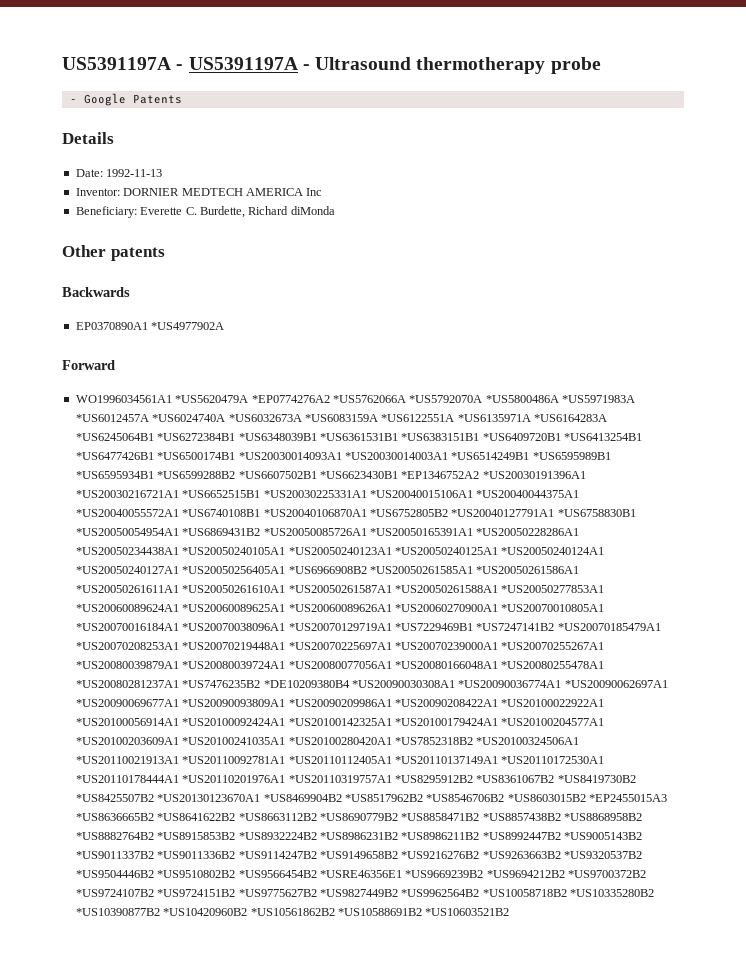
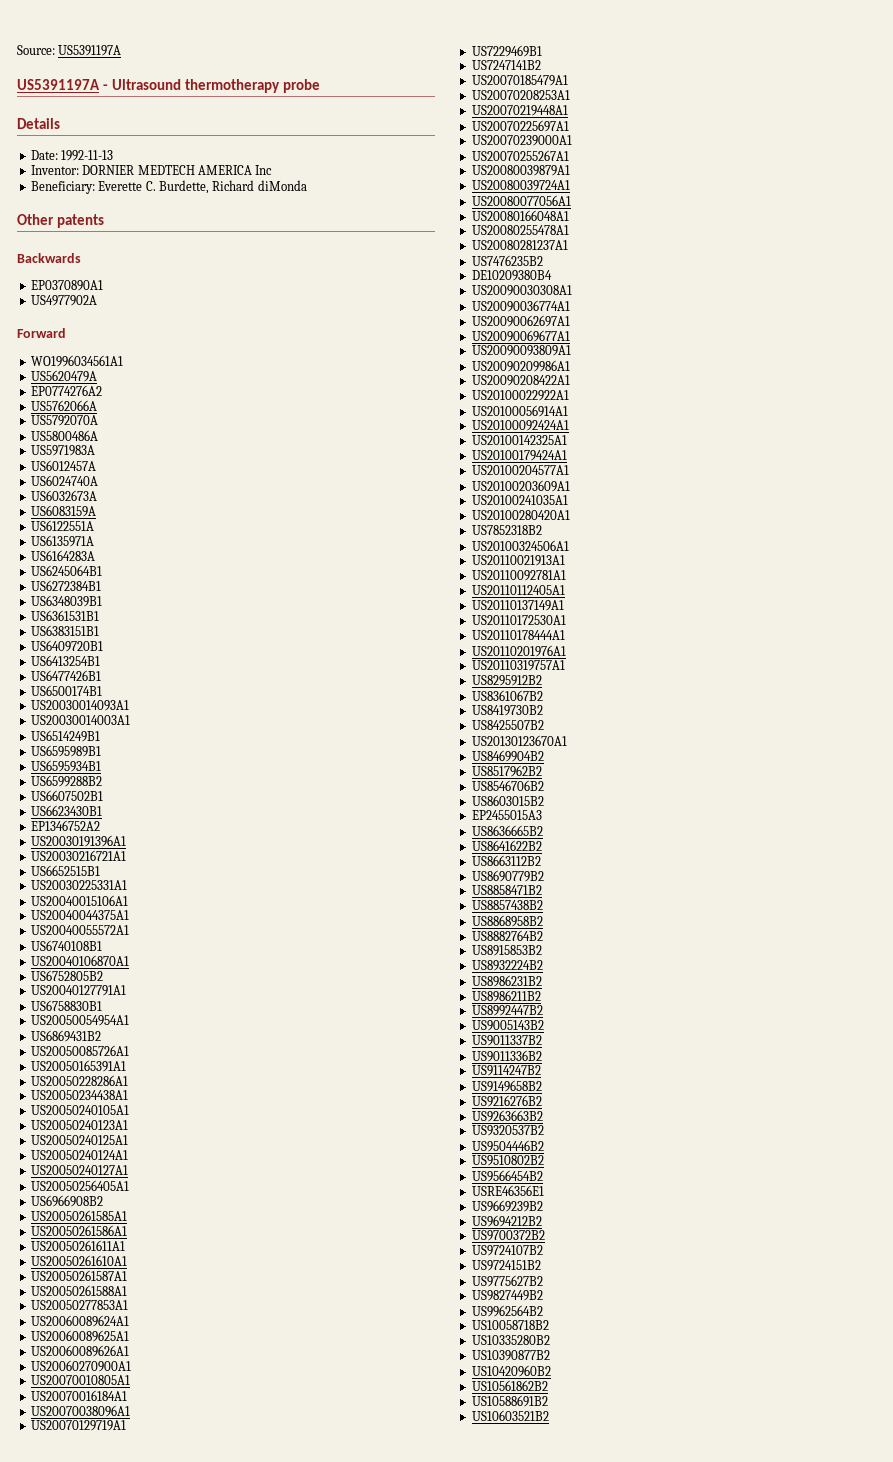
[62,57,184,70] US5391197A - -> [17,45,122,56] Source: US5391197A //
[69,93,182,106] // - Google Patents -> (321, 86) none
[151,322,225,330] *US4977902A -> [30,295,97,306] // US4977902A
[175,395,635,403] [75,414,607,422] [75,433,642,441] [75,452,611,460] [75,471,586,479] [75,490,580,498] [75,509,636,517] [75,528,580,536] [75,547,605,555] [75,566,580,574] [75,585,605,593] [75,604,605,612] [75,623,661,631] [75,642,605,650] [75,661,605,669] [75,680,668,688] [75,699,605,707] [75,718,605,726] [75,737,580,745] [75,756,605,764] [75,775,636,783] [75,794,667,802] [75,813,642,821] [75,832,642,840] [75,851,642,859] [75,870,646,878] [75,889,654,897] [75,908,510,916] *US5620479A *EP0774276A2 *US5762066A *US5792070A *US5800486A *US5971983A *US6012457A *US6024740A *US6032673A *US6083159A *US6122551A *US6135971A *US6164283A *US6245064B1 *US6272384B1 *US6348039B1 *US6361531B1 *US6383151B1 *US6409720B1 *US6413254B1 *US6477426B1 *US6500174B1 *US20030014093A1 *US20030014003A1 *US6514249B1 *US6595989B1 *US6595934B1 *US6599288B2 *US6607502B1 *US6623430B1 *EP1346752A2 *US20030191396A1 *US20030216721A1 *US6652515B1 *US20030225331A1 *US20040015106A1 *US20040044375A1 *US20040055572A1 *US6740108B1 *US20040106870A1 *US6752805B2 *US20040127791A1 *US6758830B1 *US20050054954A1 *US6869431B2 *US20050085726A1 *US20050165391A1 *US20050228286A1 *US20050234438A1 *US20050240105A1 *US20050240123A1 *US20050240125A1 *US20050240124A1 *US20050240127A1 *US20050256405A1 *US6966908B2 *US20050261585A1 *US20050261586A1 *US20050261611A1 *US20050261610A1 *US20050261587A1 *US20050261588A1 *US20050277853A1 *US20060089624A1 *US20060089625A1 *US20060089626A1 *US20060270900A1 *US20070010805A1 *US20070016184A1 *US20070038096A1 *US20070129719A1 *US7229469B1 *US7247141B2 *US20070185479A1 *US20070208253A1 *US20070219448A1 *US20070225697A1 *US20070239000A1 *US20070255267A1 *US20080039879A1 *US20080039724A1 *US20080077056A1 *US20080166048A1 *US20080255478A1 *US20080281237A1 *US7476235B2 *DE10209380B4 *US20090030308A1 *US20090036774A1 *US20090062697A1 *US20090069677A1 *US20090093809A1 *US20090209986A1 *US20090208422A1 *US20100022922A1 *US20100056914A1 *US20100092424A1 *US20100142325A1 *US20100179424A1 *US20100204577A1 *US20100203609A1 *US20100241035A1 *US20100280420A1 *US7852318B2 *US20100324506A1 *US20110021913A1 *US20110092781A1 *US20110112405A1 *US20110137149A1 *US20110172530A1 *US20110178444A1 *US20110201976A1 *US20110319757A1 *US8295912B2 *US8361067B2 *US8419730B2 *US8425507B2 *US20130123670A1 *US8469904B2 *US8517962B2 *US8546706B2 *US8603015B2 *EP2455015A3 *US8636665B2 *US8641622B2 *US8663112B2 *US8690779B2 *US8858471B2 *US8857438B2 *US8868958B2 *US8882764B2 *US8915853B2 *US8932224B2 *US8986231B2 *US8986211B2 *US8992447B2 *US9005143B2 *US9011337B2 *US9011336B2 *US9114247B2 *US9149658B2 *US9216276B2 *US9263663B2 *US9320537B2 *US9504446B2 *US9510802B2 *US9566454B2 *USRE46356E1 *US9669239B2 *US9694212B2 *US9700372B2 *US9724107B2 *US9724151B2 *US9775627B2 *US9827449B2 *US9962564B2 *US10058718B2 *US10335280B2 *US10390877B2 *US10420960B2 *US10561862B2 *US10588691B2 *US10603521B2 -> [30,370,97,382] [30,385,102,396] [30,400,97,411] [30,415,98,426] [30,430,98,441] [30,445,95,456] [30,460,96,471] [30,475,98,486] [30,490,97,501] [30,505,96,517] [30,520,94,531] [30,535,94,547] [30,550,95,561] [30,565,102,576] [30,580,101,591] [30,595,102,607] [30,610,99,621] [30,625,99,636] [30,640,103,652] [30,655,100,666] [30,670,101,681] [30,685,102,696] [30,700,129,711] [30,715,130,725] [30,730,100,742] [30,745,101,757] [30,760,101,772] [30,775,102,787] [30,790,103,801] [30,805,102,816] [30,820,100,831] [30,835,126,847] [30,850,126,861] [30,865,100,876] [30,880,127,890] [30,895,128,906] [30,910,129,920] [30,925,129,935] [30,940,102,951] [30,955,129,966] [30,970,103,981] [30,985,126,996] [30,1000,102,1011] [30,1015,129,1026] [30,1030,101,1042] [30,1045,129,1056] [30,1060,126,1072] [30,1075,128,1086] [30,1090,128,1100] [30,1105,129,1115] [30,1120,128,1130] [30,1135,128,1145] [30,1150,128,1160] [30,1165,128,1175] [30,1180,129,1191] [30,1195,103,1207] [30,1210,127,1221] [30,1225,127,1236] [30,1240,125,1251] [30,1255,127,1266] [30,1270,127,1281] [30,1285,127,1296] [30,1300,128,1310] [30,1315,129,1327] [30,1330,129,1342] [30,1345,129,1357] [30,1360,131,1372] [30,1375,130,1385] [30,1390,127,1401] [30,1405,130,1417] [30,1420,126,1431] [471,45,542,57] [471,60,541,70] [471,75,568,86] [471,90,570,100] [471,105,568,116] [471,120,569,132] [471,135,572,146] [471,150,569,161] [471,165,570,176] [471,180,570,191] [471,195,571,206] [471,210,569,221] [471,225,569,235] [471,240,568,250] [471,255,543,266] [471,270,552,281] [471,285,572,296] [471,300,570,312] [471,315,570,327] [471,330,570,342] [471,345,571,356] [471,360,570,372] [471,375,570,386] [471,390,569,401] [471,405,568,417] [471,420,569,431] [471,435,567,445] [471,450,567,461] [471,465,569,475] [471,480,570,492] [471,495,568,505] [471,510,570,520] [471,525,542,535] [471,540,569,551] [471,555,565,566] [471,570,566,581] [471,585,565,595] [471,600,564,611] [471,615,566,625] [471,630,565,640] [471,645,566,657] [471,660,565,671] [471,675,542,686] [471,690,543,701] [471,705,543,716] [471,720,544,730] [471,735,567,746] [471,750,544,762] [471,765,542,777] [471,780,544,791] [471,795,544,806] [471,810,542,820] [471,825,543,836] [471,840,542,851] [471,855,541,866] [471,870,544,882] [471,885,542,895] [471,900,543,910] [471,915,543,927] [471,930,543,941] [471,945,542,956] [471,960,543,971] [471,975,542,987] [471,990,541,1002] [471,1005,543,1016] [471,1020,544,1031] [471,1035,542,1046] [471,1050,542,1062] [471,1065,541,1076] [471,1080,542,1092] [471,1095,542,1107] [471,1110,543,1122] [471,1125,544,1136] [471,1140,544,1152] [471,1155,544,1166] [471,1170,543,1182] [471,1185,544,1196] [471,1200,543,1212] [471,1215,542,1227] [471,1230,545,1241] [471,1245,543,1256] [471,1260,541,1271] [471,1275,543,1287] [471,1290,543,1301] [471,1305,543,1317] [471,1320,549,1330] [471,1335,550,1345] [471,1350,550,1361] [471,1365,551,1377] [471,1380,548,1391] [471,1395,548,1407] [471,1410,549,1421] // US5620479A // EP0774276A2 // US5762066A // US5792070A // US5800486A // US5971983A // US6012457A // US6024740A // US6032673A // US6083159A // US6122551A // US6135971A // US6164283A // US6245064B1 // US6272384B1 // US6348039B1 // US6361531B1 // US6383151B1 // US6409720B1 // US6413254B1 // US6477426B1 // US6500174B1 // US20030014093A1 // US20030014003A1 // US6514249B1 // US6595989B1 // US6595934B1 // US6599288B2 // US6607502B1 // US6623430B1 // EP1346752A2 // US20030191396A1 // US20030216721A1 // US6652515B1 // US20030225331A1 // US20040015106A1 // US20040044375A1 // US20040055572A1 // US6740108B1 // US20040106870A1 // US6752805B2 // US20040127791A1 // US6758830B1 // US20050054954A1 // US6869431B2 // US20050085726A1 // US20050165391A1 // US20050228286A1 // US20050234438A1 // US20050240105A1 // US20050240123A1 // US20050240125A1 // US20050240124A1 // US20050240127A1 // US20050256405A1 // US6966908B2 // US20050261585A1 // US20050261586A1 // US20050261611A1 // US20050261610A1 // US20050261587A1 // US20050261588A1 // US20050277853A1 // US20060089624A1 // US20060089625A1 // US20060089626A1 // US20060270900A1 // US20070010805A1 // US20070016184A1 // US20070038096A1 // US20070129719A1 // US7229469B1 // US7247141B2 // US20070185479A1 // US20070208253A1 // US20070219448A1 // US20070225697A1 // US20070239000A1 // US20070255267A1 // US20080039879A1 // US20080039724A1 // US20080077056A1 // US20080166048A1 // US20080255478A1 // US20080281237A1 // US7476235B2 // DE10209380B4 // US20090030308A1 // US20090036774A1 // US20090062697A1 // US20090069677A1 // US20090093809A1 // US20090209986A1 // US20090208422A1 // US20100022922A1 // US20100056914A1 // US20100092424A1 // US20100142325A1 // US20100179424A1 // US20100204577A1 // US20100203609A1 // US20100241035A1 // US20100280420A1 // US7852318B2 // US20100324506A1 // US20110021913A1 // US20110092781A1 // US20110112405A1 // US20110137149A1 // US20110172530A1 // US20110178444A1 // US20110201976A1 // US20110319757A1 // US8295912B2 // US8361067B2 // US8419730B2 // US8425507B2 // US20130123670A1 // US8469904B2 // US8517962B2 // US8546706B2 // US8603015B2 // EP2455015A3 // US8636665B2 // US8641622B2 // US8663112B2 // US8690779B2 // US8858471B2 // US8857438B2 // US8868958B2 // US8882764B2 // US8915853B2 // US8932224B2 // US8986231B2 // US8986211B2 // US8992447B2 // US9005143B2 // US9011337B2 // US9011336B2 // US9114247B2 // US9149658B2 // US9216276B2 // US9263663B2 // US9320537B2 // US9504446B2 // US9510802B2 // US9566454B2 // USRE46356E1 // US9669239B2 // US9694212B2 // US9700372B2 // US9724107B2 // US9724151B2 // US9775627B2 // US9827449B2 // US9962564B2 // US10058718B2 // US10335280B2 // US10390877B2 // US10420960B2 // US10561862B2 // US10588691B2 // US10603521B2

